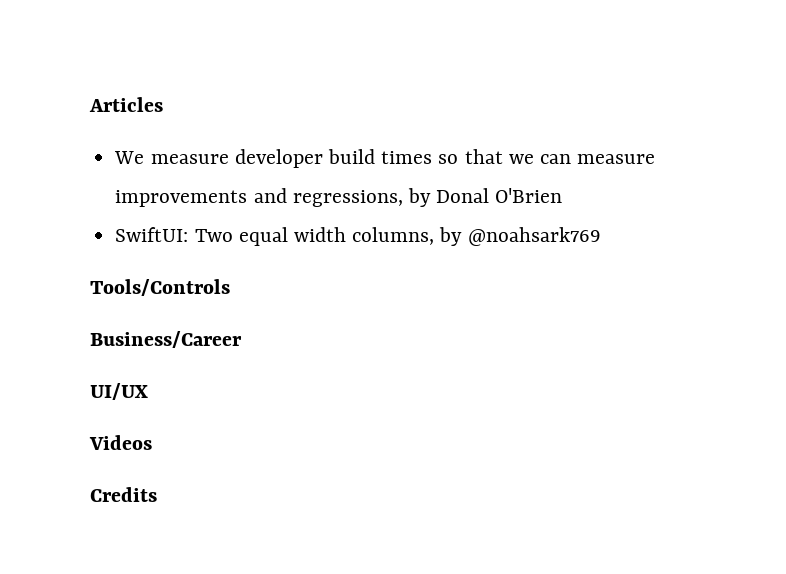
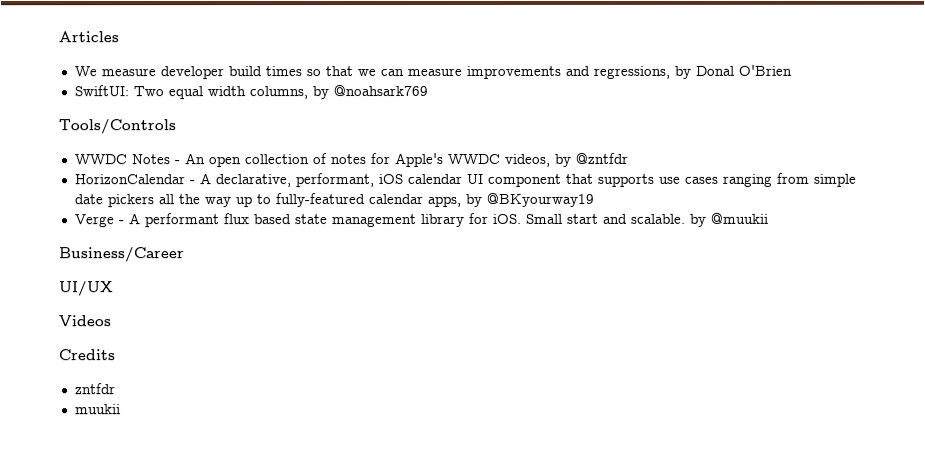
(230, 287) none -> [73,152,628,168] [73,172,856,188] [73,192,594,208] [73,212,768,228] // WWDC Notes - An open collection of notes for Apple's WWDC videos, by @zntfdr // HorizonCalendar - A declarative, performant, iOS calendar UI component that supports use cases ranging from simple date pickers all the way up to fully-featured calendar apps, by @BKyourway19 // Verge - A performant flux based state management library for iOS. Small start and scalable. by @muukii
(157, 494) none -> [74,383,116,395] [74,404,121,415] // zntfdr // muukii

